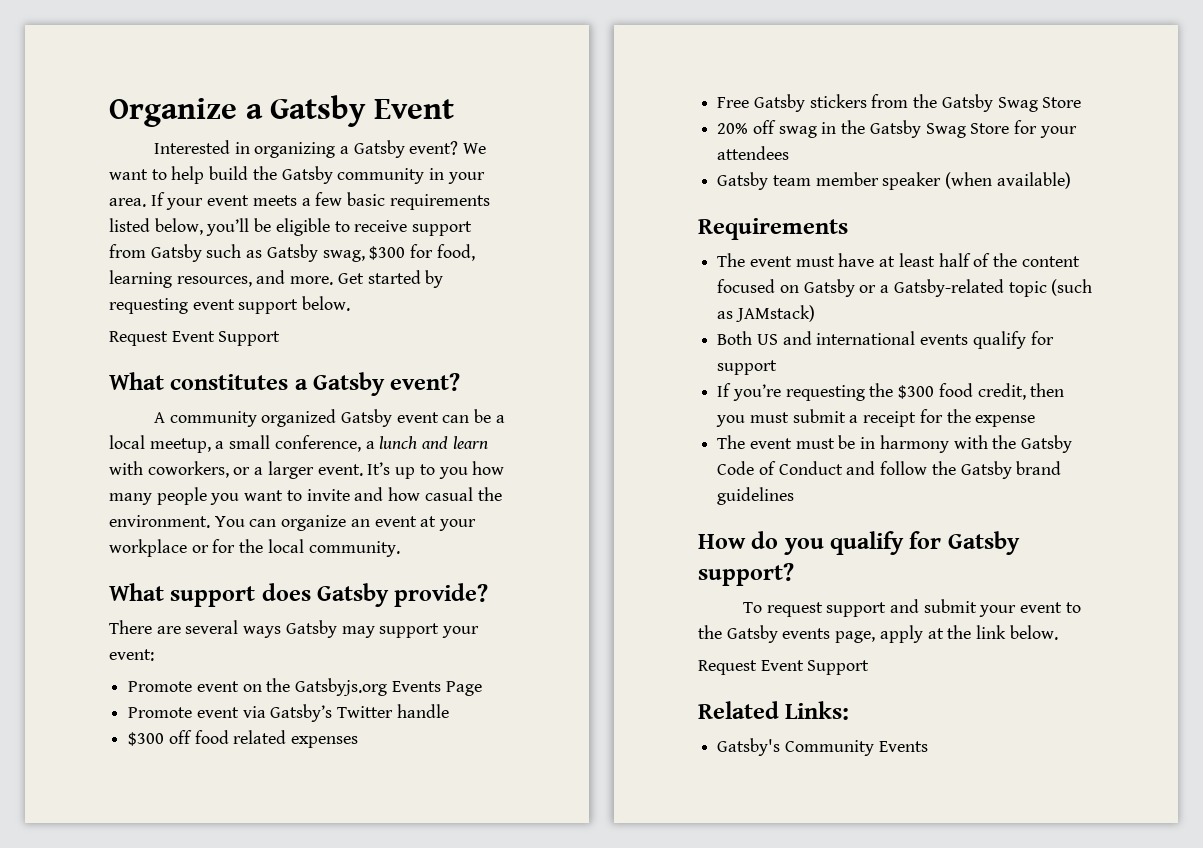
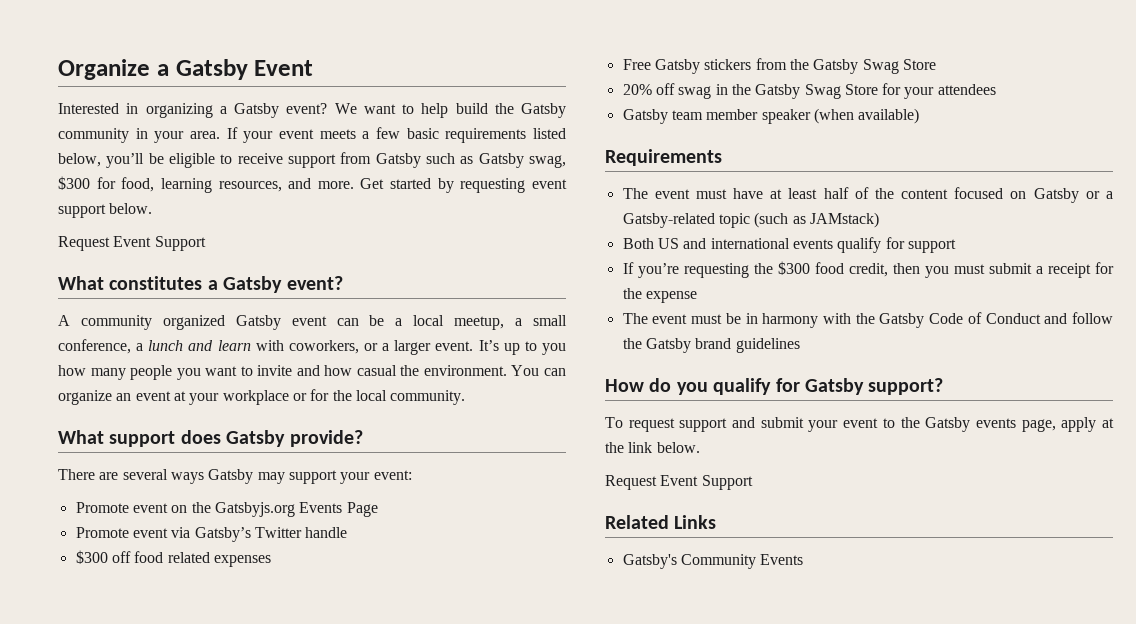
[785,701,850,720] Links: -> [674,515,717,529] Links

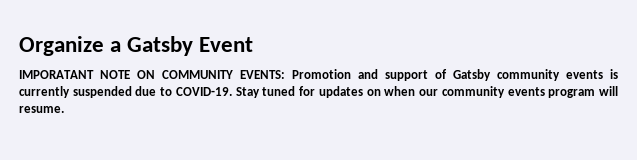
[58,103,566,118] [58,127,566,143] [58,152,566,168] [58,176,567,193] [58,203,153,218] [58,236,206,251] [58,276,343,293] [58,315,568,330] [58,339,567,355] [58,365,567,380] [58,389,466,405] [58,430,363,447] [58,469,412,484] [75,502,378,517] [75,527,348,542] [75,550,271,567] [622,58,936,74] [622,83,996,99] [622,108,920,124] [605,149,722,166] [622,187,1113,203] [622,212,879,228] [622,237,956,253] [622,261,1114,278] [622,288,697,303] [622,312,1113,328] [622,338,800,353] [605,378,944,395] [605,417,1114,432] [605,442,700,453] [605,475,753,490] [605,515,717,529] [622,554,804,569] Interested in organizing a Gatsby event? We want to help build the Gatsby community in your area. If your event meets a few basic requirements listed below, you’ll be eligible to receive support from Gatsby such as Gatsby swag, $300 for food, learning resources, and more. Get started by requesting event support below. // Request Event Support // What constitutes a Gatsby event? // A community organized Gatsby event can be a local meetup, a small conference, a lunch and learn with coworkers, or a larger event. It’s up to you how many people you want to invite and how casual the environment. You can organize an event at your workplace or for the local community. // What support does Gatsby provide? // There are several ways Gatsby may support your event: // Promote event on the Gatsbyjs.org Events Page // Promote event via Gatsby’s Twitter handle // $300 off food related expenses // Free Gatsby stickers from the Gatsby Swag Store // 20% off swag in the Gatsby Swag Store for your attendees // Gatsby team member speaker (when available) // Requirements // The event must have at least half of the content focused on Gatsby or a Gatsby-related topic (such as JAMstack) // Both US and international events qualify for support // If you’re requesting the $300 food credit, then you must submit a receipt for the expense // The event must be in harmony with the Gatsby Code of Conduct and follow the Gatsby brand guidelines // How do you qualify for Gatsby support? // To request support and submit your event to the Gatsby events page, apply at the link below. // Request Event Support // Related Links // Gatsby's Community Events -> [19,69,618,81] [19,86,619,98] [19,106,64,113] IMPORATANT NOTE ON COMMUNITY EVENTS: Promotion and support of Gatsby community events is currently suspended due to COVID-19. Stay tuned for updates on when our community events program will resume.

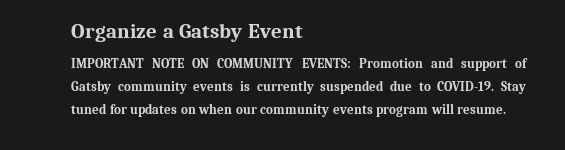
[19,70,94,79] IMPORATANT -> [71,58,144,68] IMPORTANT

